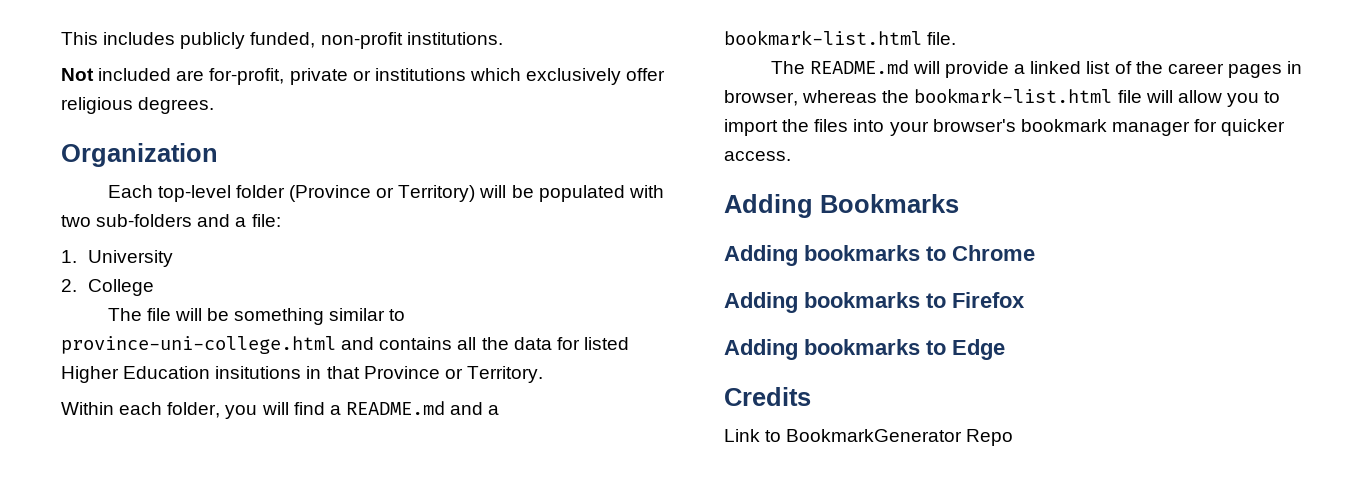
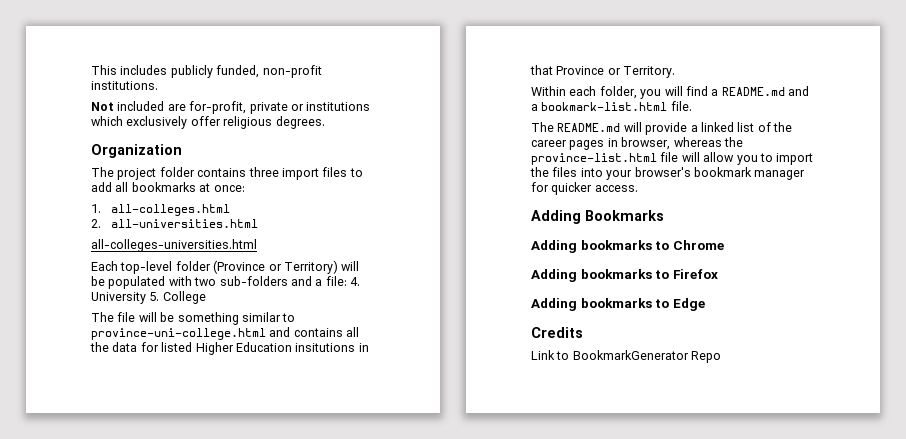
(218, 155) none -> [91,167,363,180] [91,182,245,192] [91,204,230,216] [91,219,258,228] [91,239,257,252] // The project folder contains three import files to add all bookmarks at once: // 1. all-colleges.html // 2. all-universities.html // all-colleges-universities.html
[61,250,77,263] // 1. -> [350,277,360,286] 4.
[61,279,77,292] // 2. -> [149,292,160,301] 5.
[914,88,1113,104] bookmark-list.html -> [531,153,657,165] province-list.html

